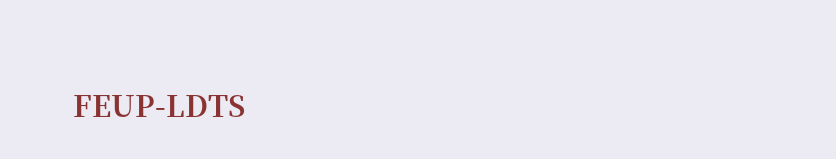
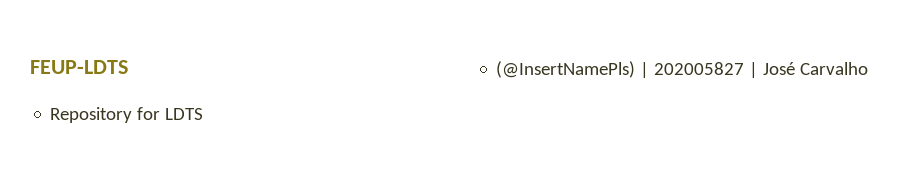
(245, 106) none -> [50,107,204,123] [496,61,869,78] // Repository for LDTS // (@InsertNamePls) | 202005827 | José Carvalho

